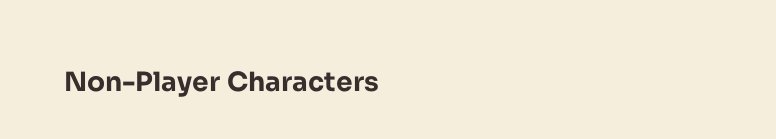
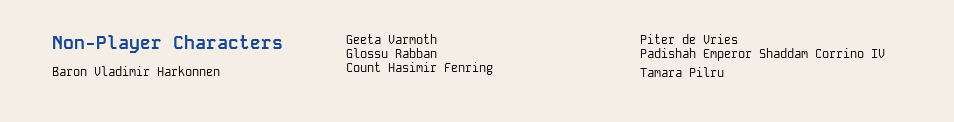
(380, 81) none -> [52,66,220,76] [346,34,437,44] [346,48,437,58] [346,62,493,75] [640,34,738,44] [640,48,885,61] [640,67,724,77] // Baron Vladimir Harkonnen // Geeta Varmoth // Glossu Rabban // Count Hasimir Fenring // Piter de Vries // Padishah Emperor Shaddam Corrino IV // Tamara Pilru

